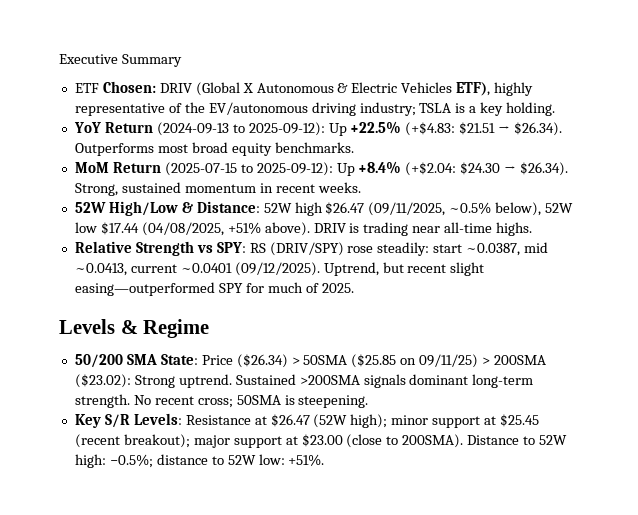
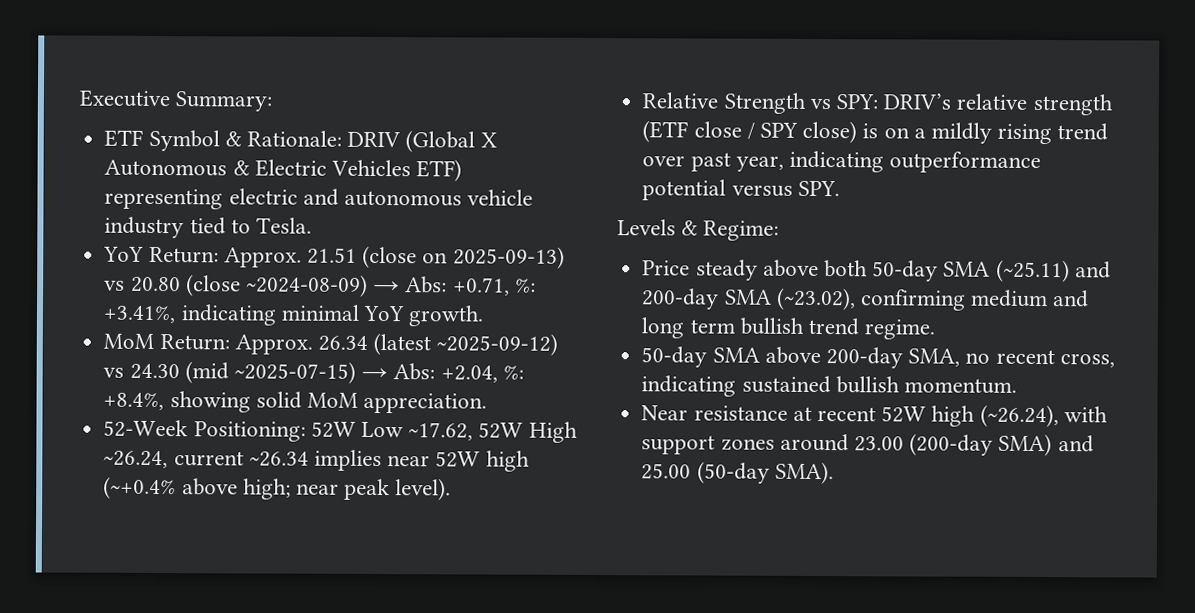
[121,54,182,67] Summary -> [175,91,273,112] Summary:
[102,81,156,93] Chosen: -> [148,129,342,152] Symbol & Rationale:
[456,82,534,96] [74,102,556,116] [73,121,563,136] [74,142,354,156] [74,161,569,176] [74,182,361,196] [74,201,574,216] [74,222,533,236] [74,241,549,256] [74,262,485,276] [74,282,354,296] [59,319,210,338] [74,354,547,368] [74,374,534,388] [74,394,369,408] [74,413,540,428] [74,434,568,448] [74,454,325,468] ETF), highly representative of the EV/autonomous driving industry; TSLA is a key holding. // YoY Return (2024-09-13 to 2025-09-12): Up +22.5% (+$4.83: $21.51 → $26.34). Outperforms most broad equity benchmarks. // MoM Return (2025-07-15 to 2025-09-12): Up +8.4% (+$2.04: $24.30 → $26.34). Strong, sustained momentum in recent weeks. // 52W High/Low & Distance: 52W high $26.47 (09/11/2025, ~0.5% below), 52W low $17.44 (04/08/2025, +51% above). DRIV is trading near all-time highs. // Relative Strength vs SPY: RS (DRIV/SPY) rose steadily: start ~0.0387, mid ~0.0413, current ~0.0401 (09/12/2025). Uptrend, but recent slight easing—outperformed SPY for much of 2025. // Levels & Regime // 50/200 SMA State: Price ($26.34) > 50SMA ($25.85 on 09/11/25) > 200SMA ($23.02): Strong uptrend. Sustained >200SMA signals dominant long-term strength. No recent cross; 50SMA is steepening. // Key S/R Levels: Resistance at $26.47 (52W high); minor support at $25.45 (recent breakout); major support at $23.00 (close to 200SMA). Distance to 52W high: −0.5%; distance to 52W low: +51%. -> [416,159,463,182] [104,188,534,210] [104,216,312,239] [103,245,565,269] [104,274,536,297] [103,304,485,327] [103,332,559,356] [103,361,524,384] [103,391,488,414] [103,419,578,443] [103,449,530,472] [103,476,452,501] [642,92,1113,116] [642,120,1109,145] [642,150,1042,174] [642,179,840,201] [617,219,780,241] [642,259,1111,283] [641,287,1090,311] [641,317,936,340] [641,346,1115,369] [641,375,1017,397] [641,404,1108,428] [641,433,1094,457] [641,461,834,485] ETF) representing electric and autonomous vehicle industry tied to Tesla. // YoY Return: Approx. 21.51 (close on 2025-09-13) vs 20.80 (close ~2024-08-09) → Abs: +0.71, %: +3.41%, indicating minimal YoY growth. // MoM Return: Approx. 26.34 (latest ~2025-09-12) vs 24.30 (mid ~2025-07-15) → Abs: +2.04, %: +8.4%, showing solid MoM appreciation. // 52-Week Positioning: 52W Low ~17.62, 52W High ~26.24, current ~26.34 implies near 52W high (~+0.4% above high; near peak level). // Relative Strength vs SPY: DRIV’s relative strength (ETF close / SPY close) is on a mildly rising trend over past year, indicating outperformance potential versus SPY. // Levels & Regime: // Price steady above both 50-day SMA (~25.11) and 200-day SMA (~23.02), confirming medium and long term bullish trend regime. // 50-day SMA above 200-day SMA, no recent cross, indicating sustained bullish momentum. // Near resistance at recent 52W high (~26.24), with support zones around 23.00 (200-day SMA) and 25.00 (50-day SMA).

